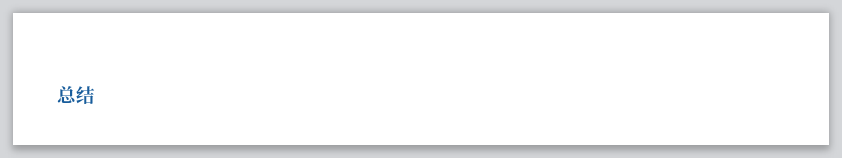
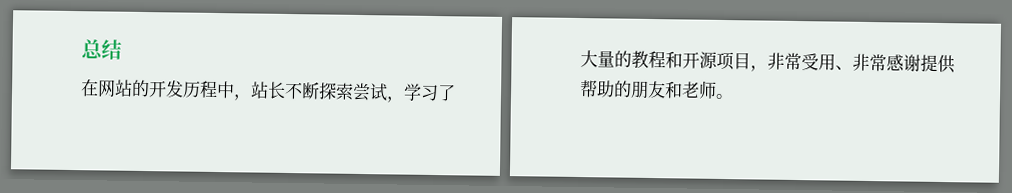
(95, 95) none -> [80,79,456,103] [580,50,956,74] [579,80,734,100] // 在网站的开发历程中，站长不断探索尝试，学习了大量的教程和开源项目，非常受用、非常感谢提供帮助的朋友和老师。

